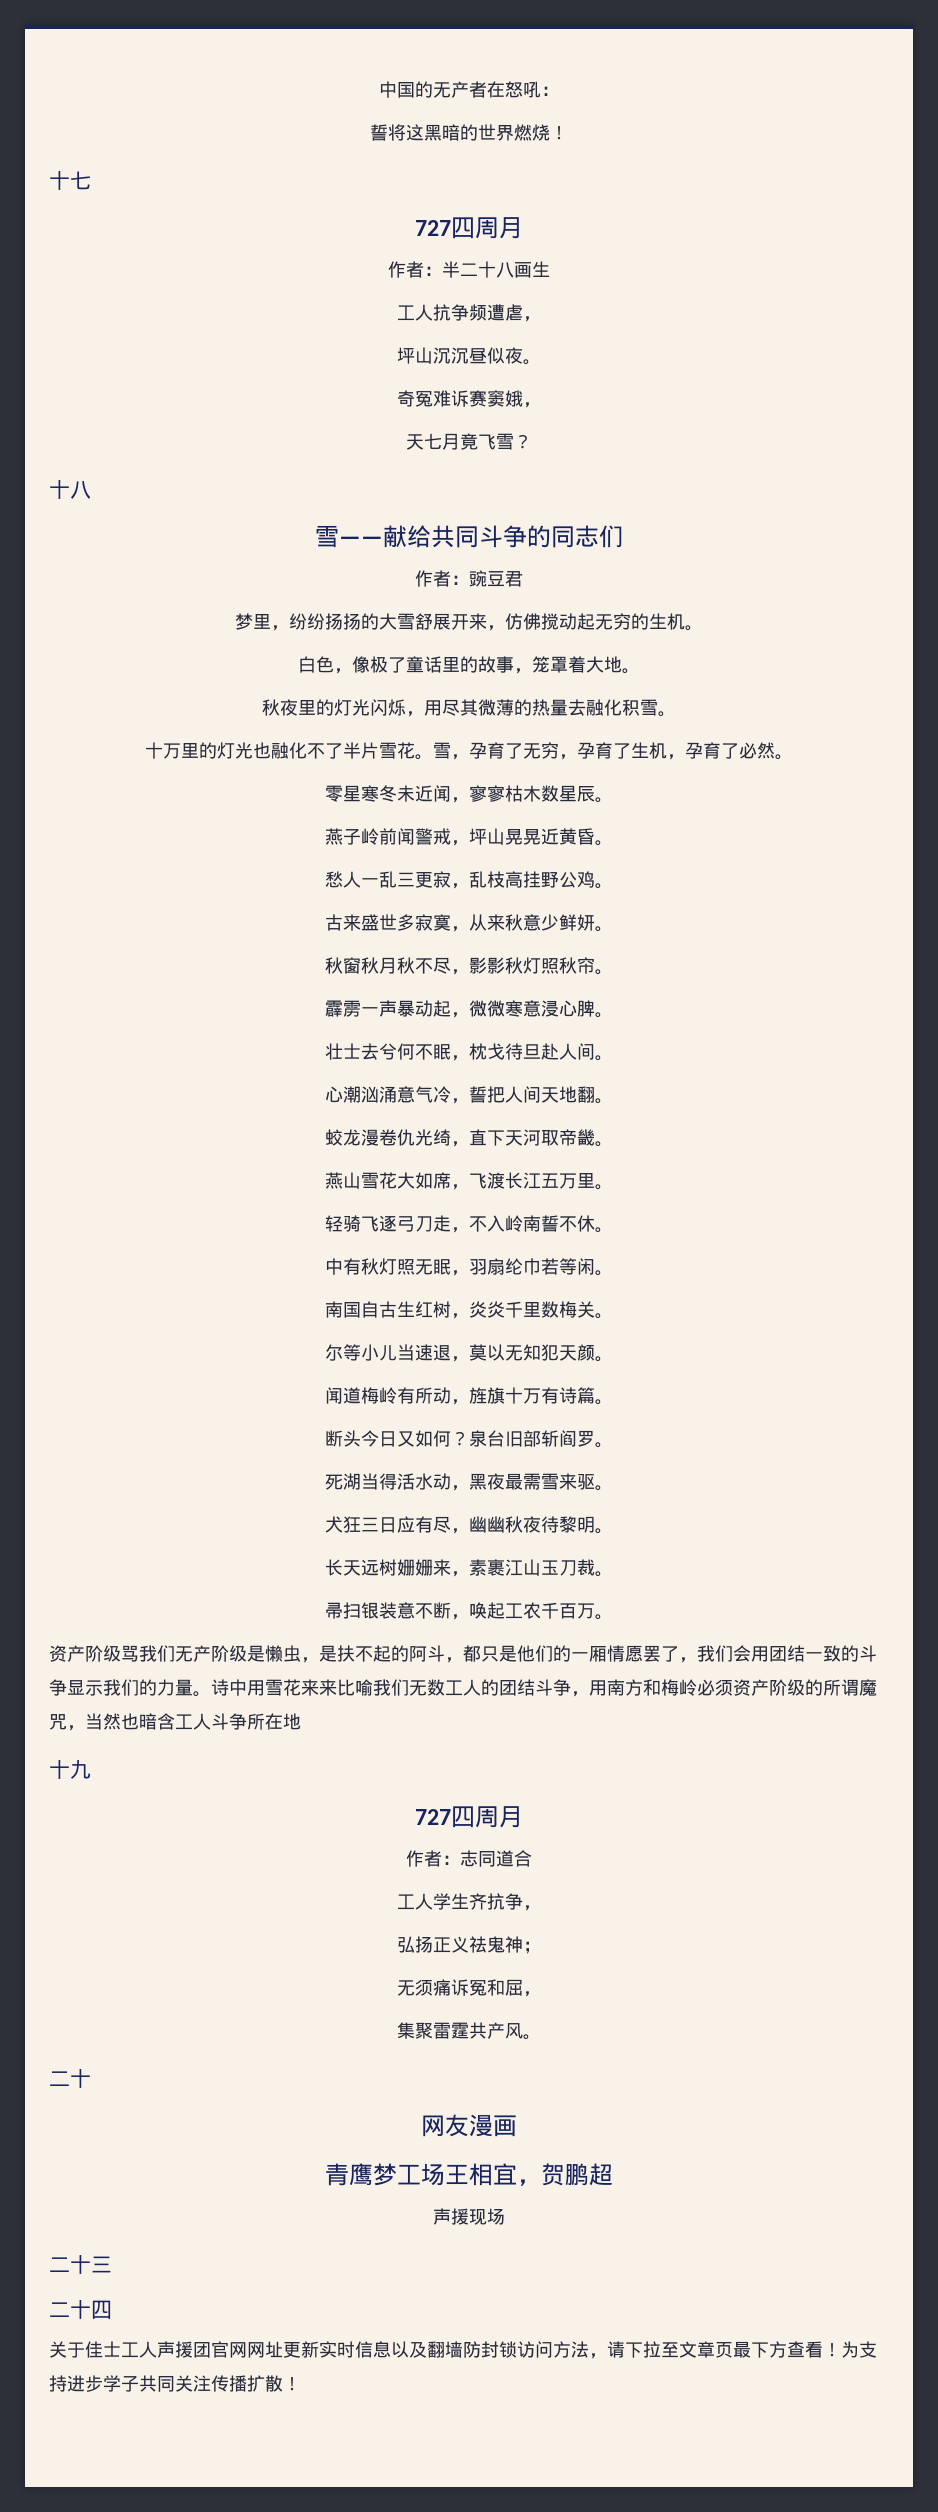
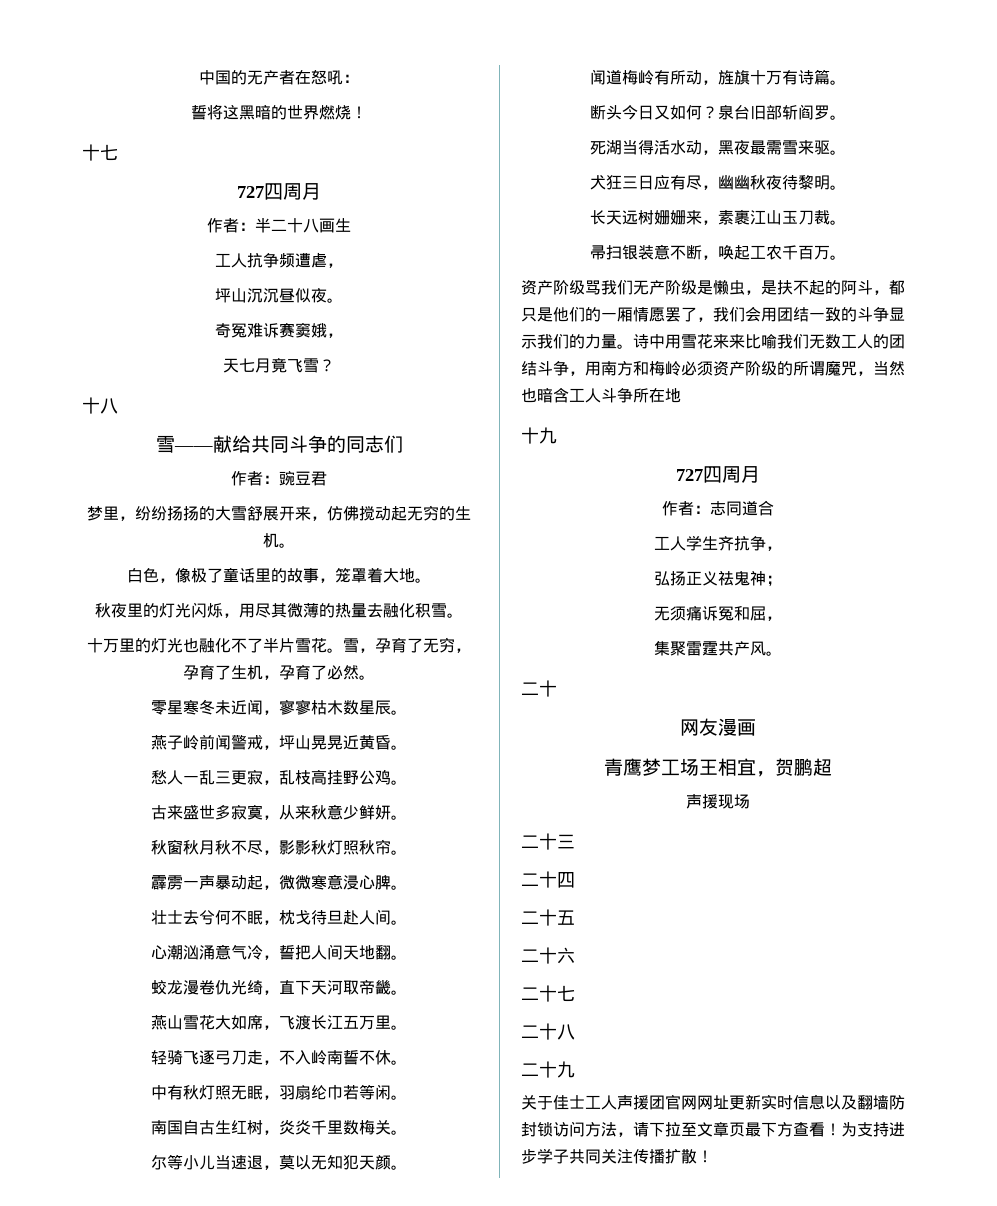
(112, 2309) none -> [521,909,575,926] [521,947,575,964] [521,985,575,1002] [521,1023,575,1040] [521,1061,575,1078] // 二十五 // 二十六 // 二十七 // 二十八 // 二十九

